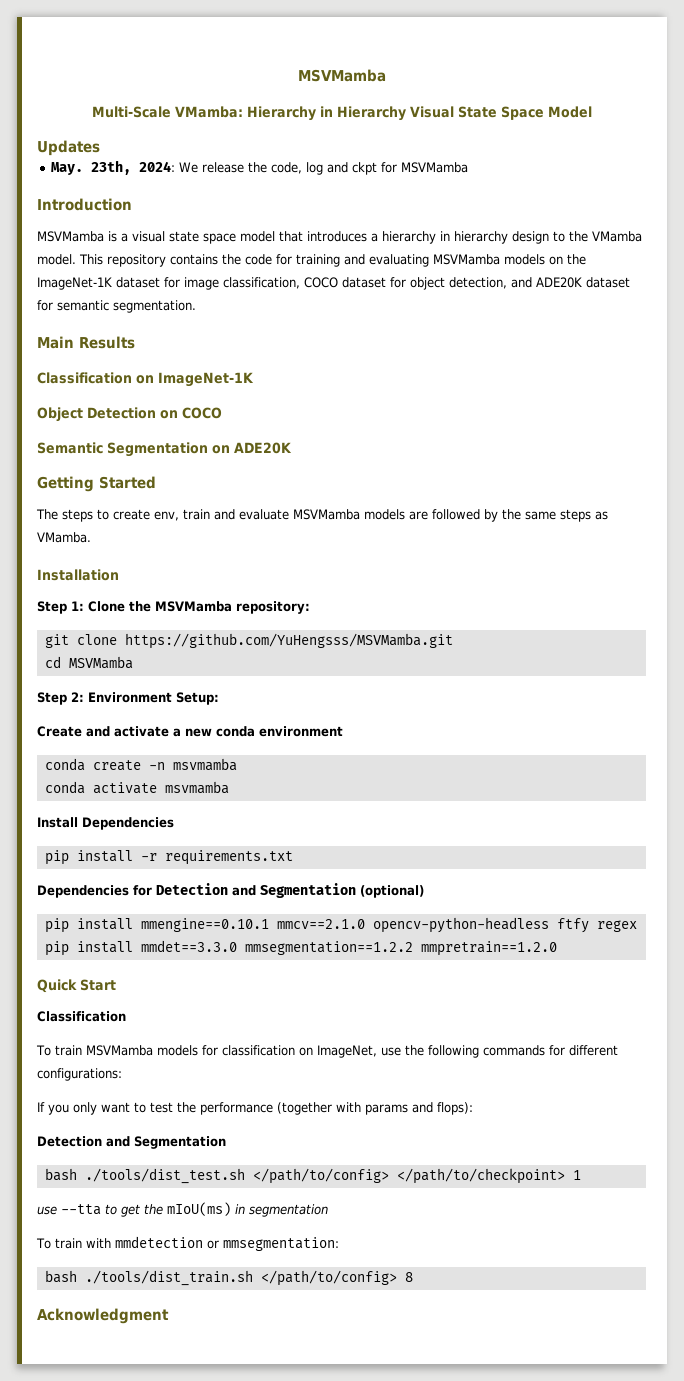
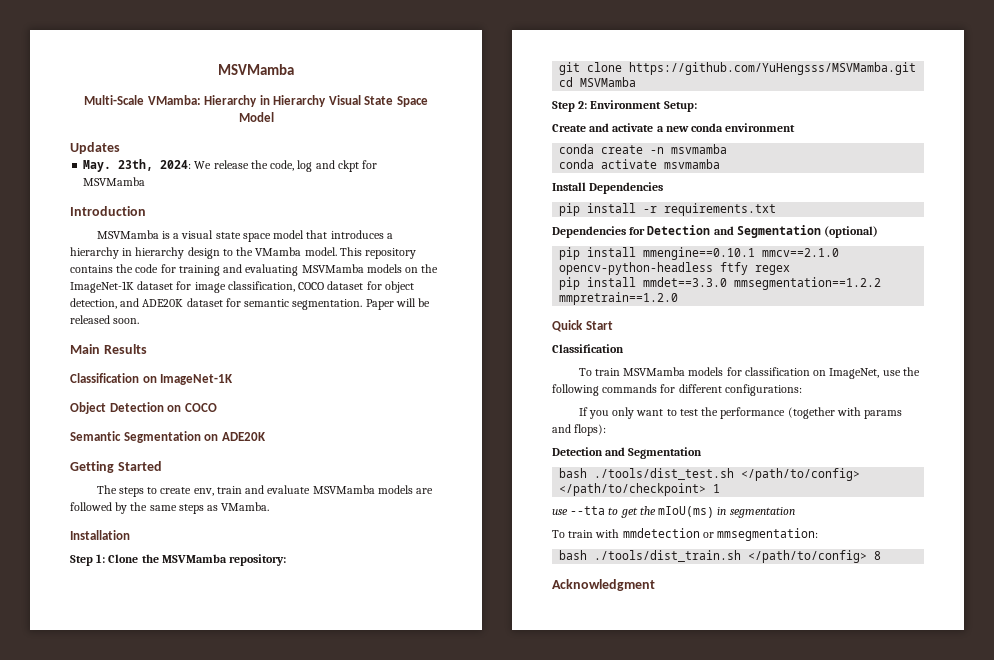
(196, 306) none -> [365,298,431,310] [70,315,140,324] Paper will be released soon.

